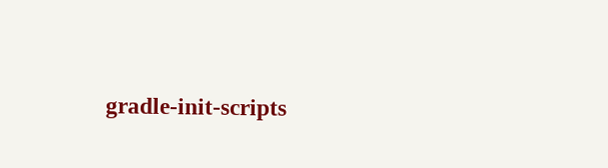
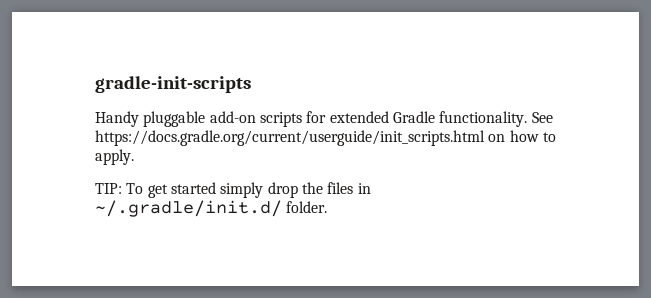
(287, 109) none -> [95,111,553,127] [95,130,556,146] [95,149,134,165] [95,182,371,198] [95,200,328,217] // Handy pluggable add-on scripts for extended Gradle functionality. See https://docs.gradle.org/current/userguide/init_scripts.html on how to apply. // TIP: To get started simply drop the files in ~/.gradle/init.d/ folder.

